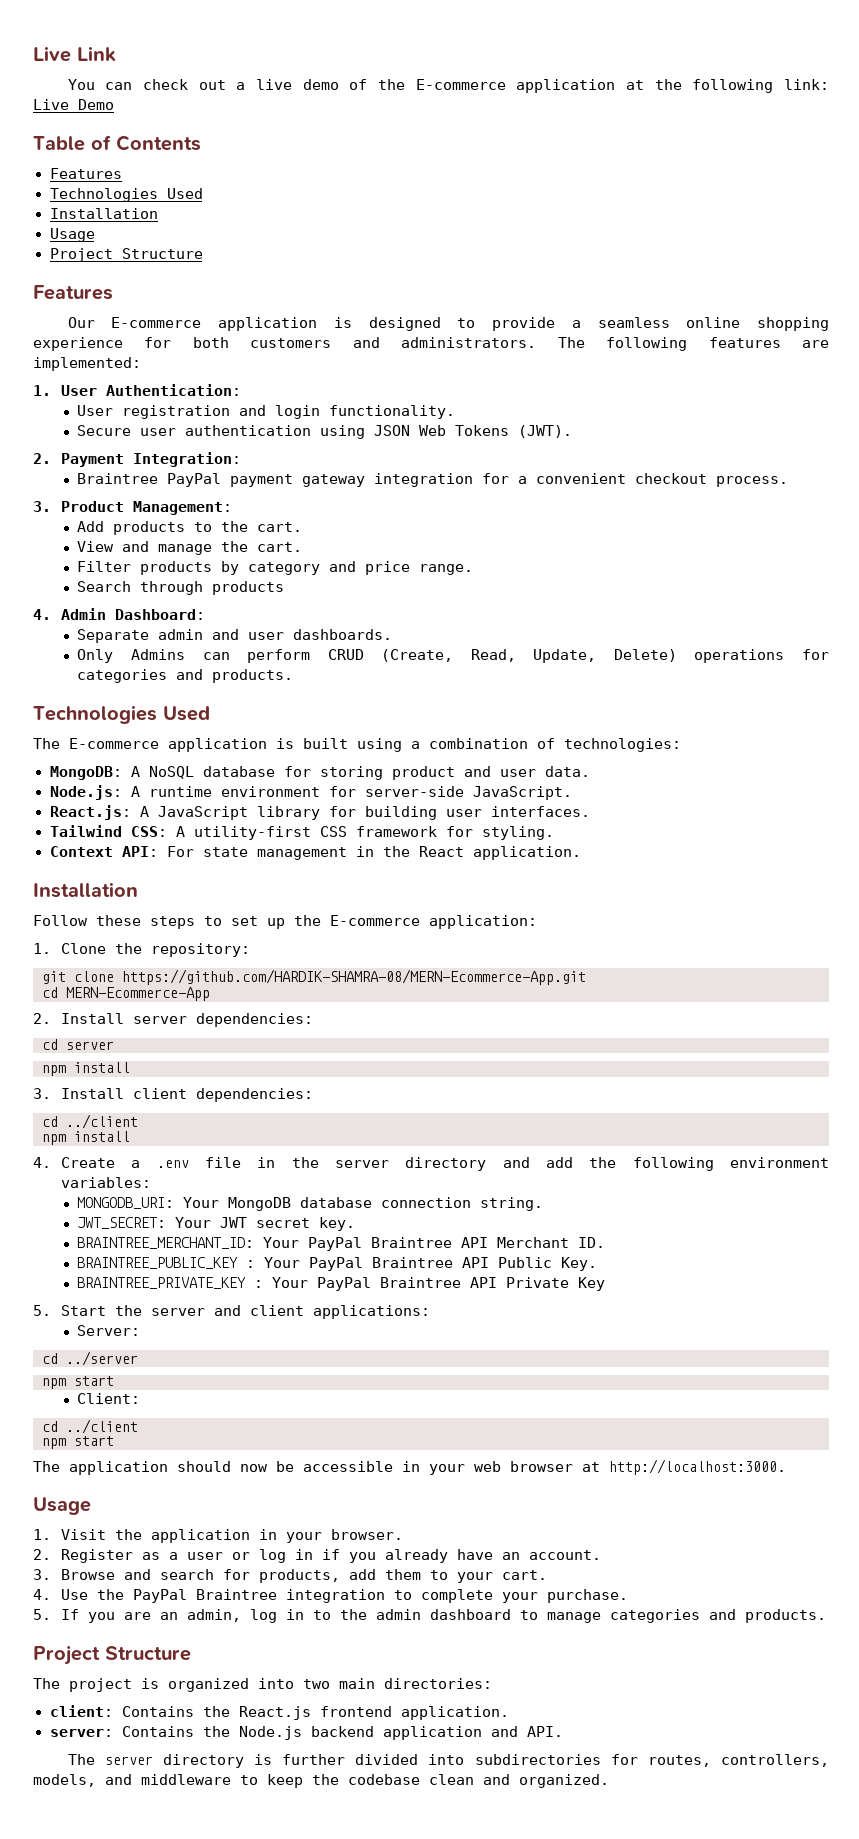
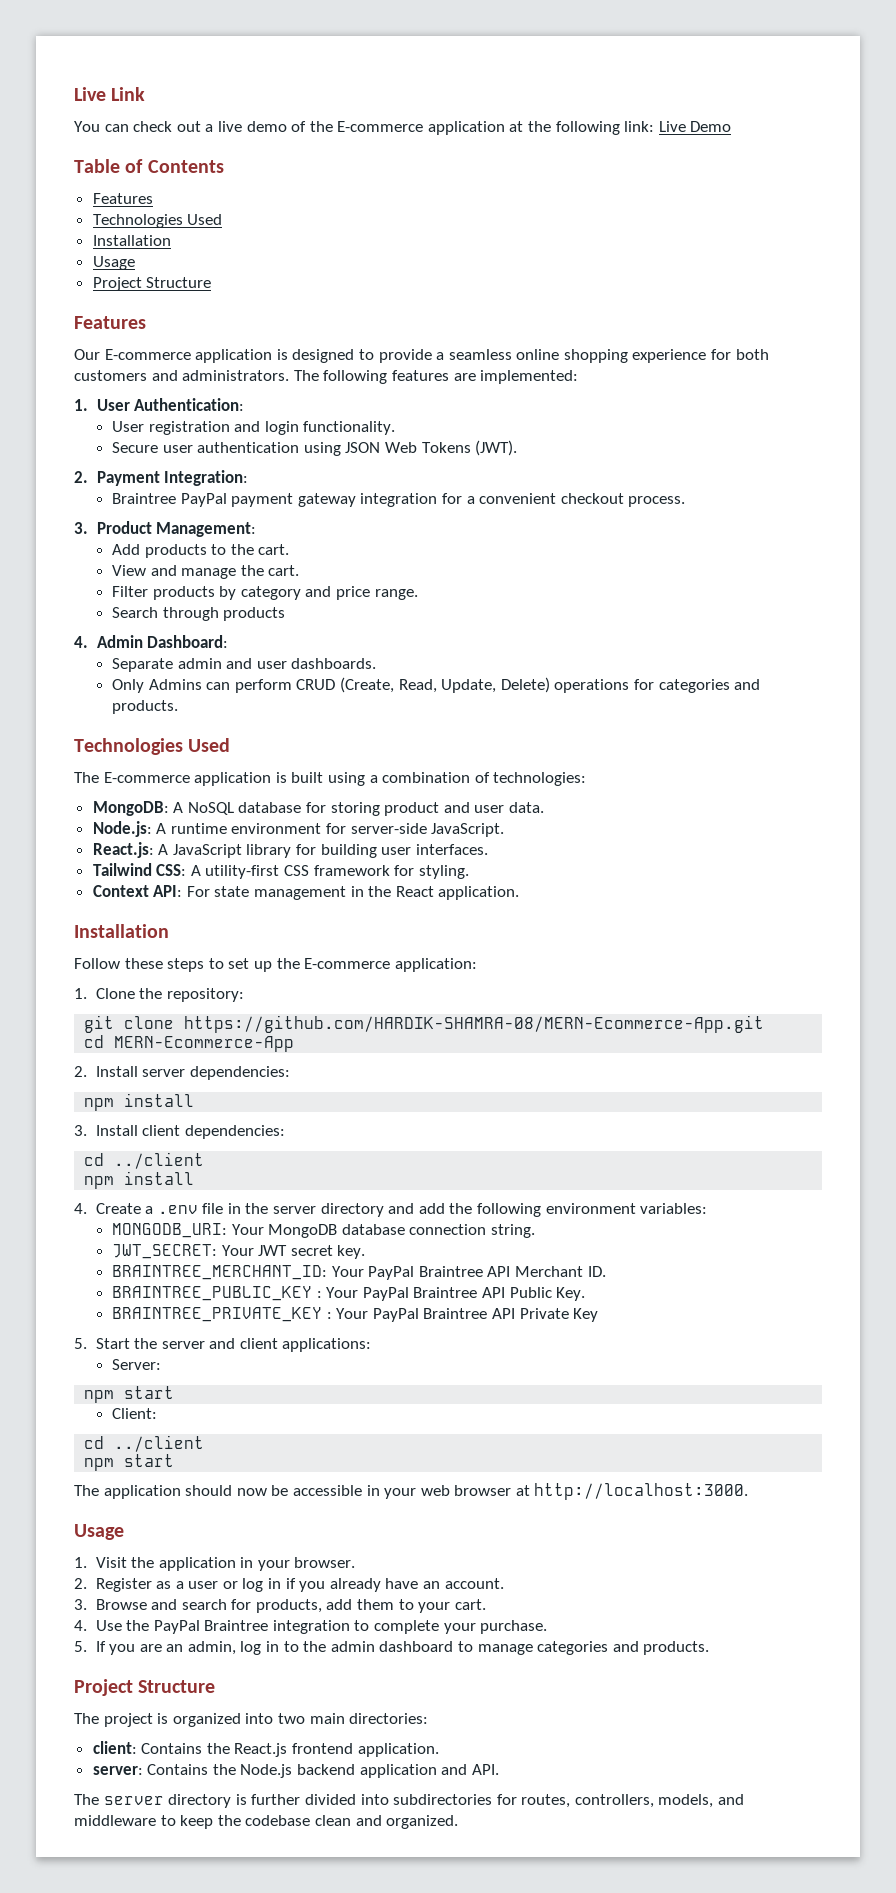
[42,1039,114,1050] // cd server -> (290, 1073) none
[42,1351,138,1366] // cd ../server -> (162, 1364) none

